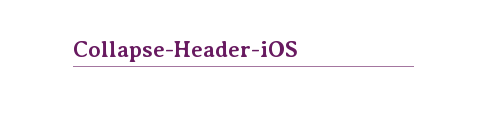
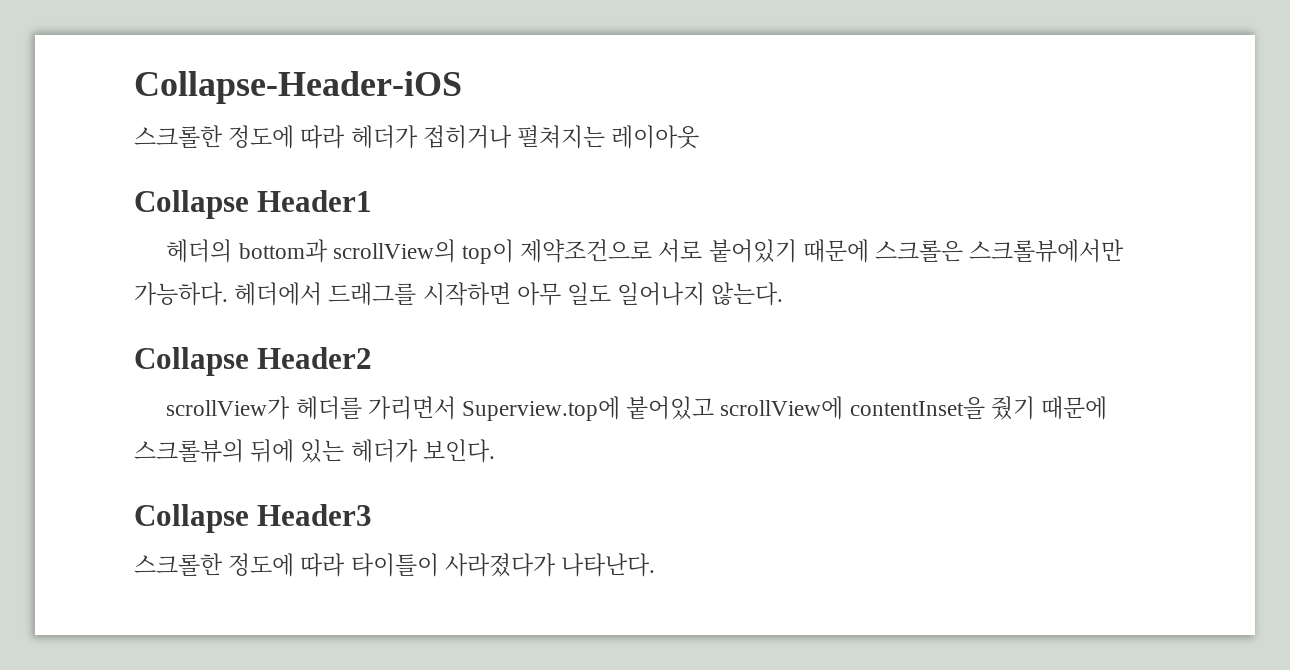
(298, 51) none -> [134,125,700,149] [134,190,373,219] [166,239,1125,264] [134,282,784,306] [134,347,373,376] [166,396,1108,421] [134,439,495,463] [134,504,373,533] [134,553,656,577] // 스크롤한 정도에 따라 헤더가 접히거나 펼쳐지는 레이아웃 // Collapse Header1 // 헤더의 bottom과 scrollView의 top이 제약조건으로 서로 붙어있기 때문에 스크롤은 스크롤뷰에서만 가능하다. 헤더에서 드래그를 시작하면 아무 일도 일어나지 않는다. // Collapse Header2 // scrollView가 헤더를 가리면서 Superview.top에 붙어있고 scrollView에 contentInset을 줬기 때문에 스크롤뷰의 뒤에 있는 헤더가 보인다. // Collapse Header3 // 스크롤한 정도에 따라 타이틀이 사라졌다가 나타난다.

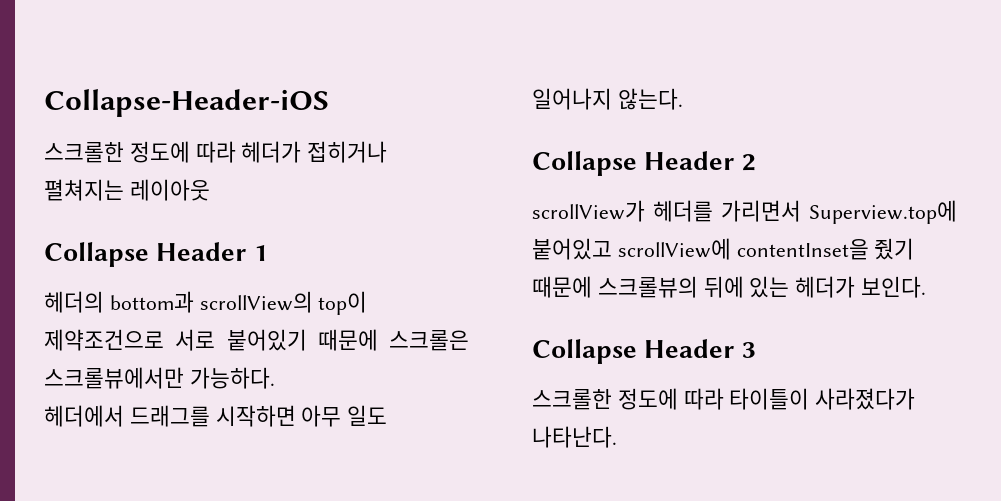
[257,190,373,212] Header1 -> [156,242,268,261] Header 1
(228, 294) none -> (275, 378) //
[257,347,373,369] Header2 -> [644,151,756,171] Header 2
[257,504,373,526] Header3 -> [644,339,756,358] Header 3

